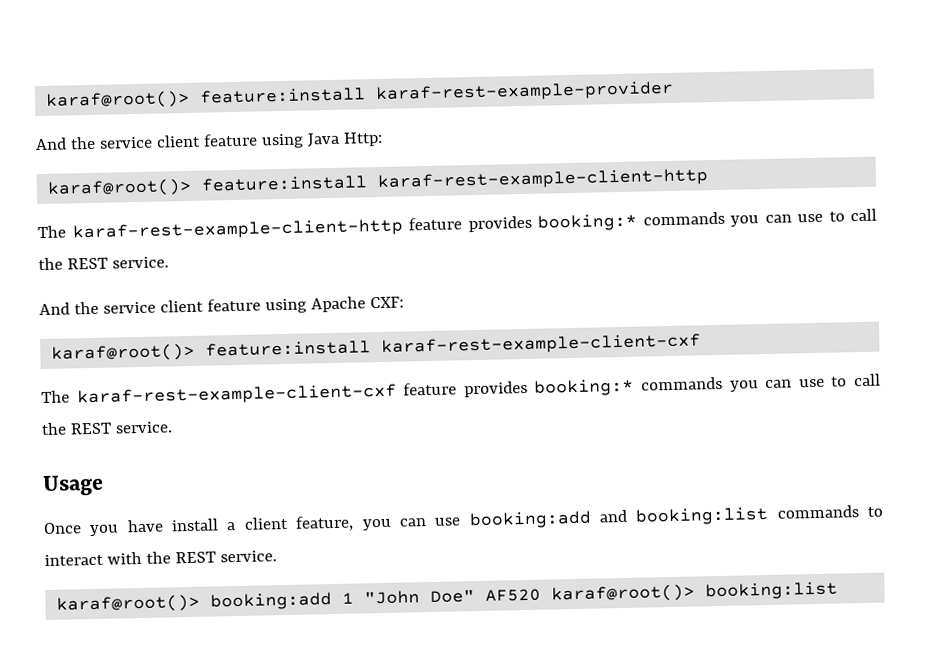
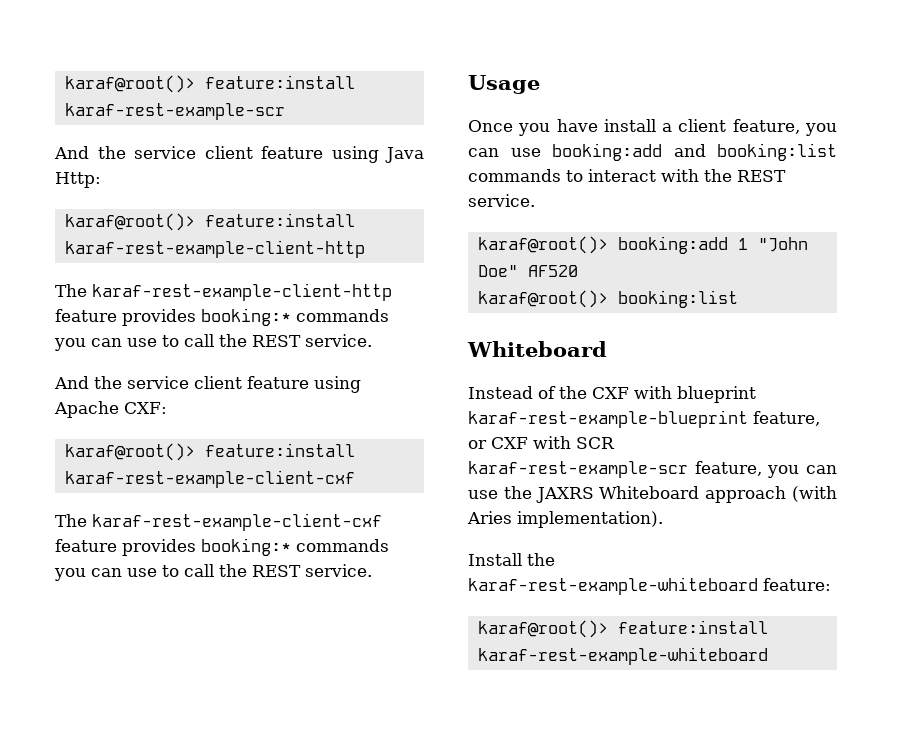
[45,80,675,110] karaf@root()> feature:install karaf-rest-example-provider -> [64,75,355,93] [64,103,285,120] karaf@root()> feature:install karaf-rest-example-scr
(542, 595) none -> (578, 271) //
(839, 591) none -> [467,341,607,357] [468,386,756,403] [468,410,820,428] [468,436,615,449] [468,461,837,478] [468,486,837,503] [467,511,663,528] [468,553,555,566] [468,577,831,595] [477,620,768,638] [477,647,768,665] // Whiteboard // Instead of the CXF with blueprint karaf-rest-example-blueprint feature, or CXF with SCR karaf-rest-example-scr feature, you can use the JAXRS Whiteboard approach (with Aries implementation). // Install the karaf-rest-example-whiteboard feature: // karaf@root()> feature:install karaf-rest-example-whiteboard

